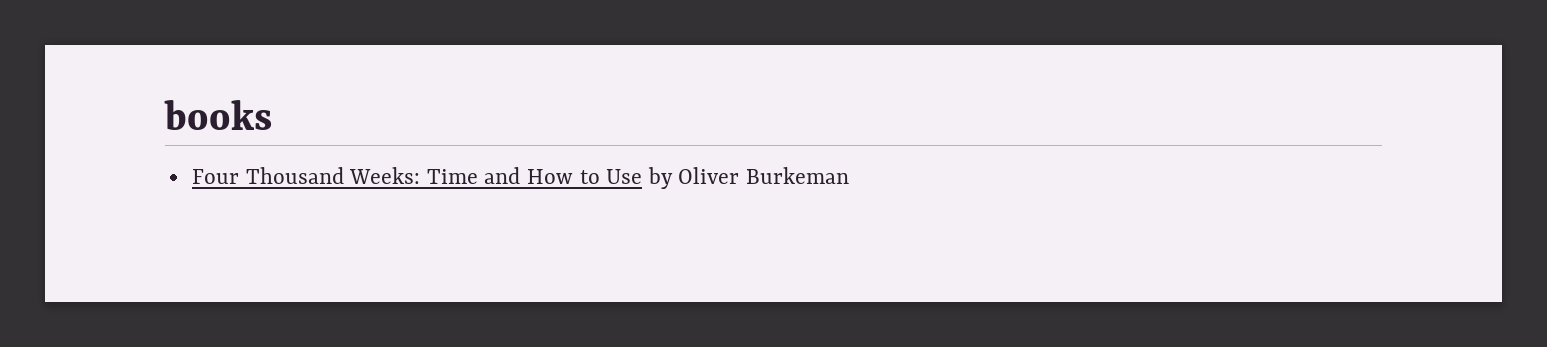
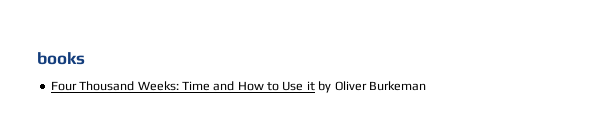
(643, 176) none -> [306,81,315,91] it

